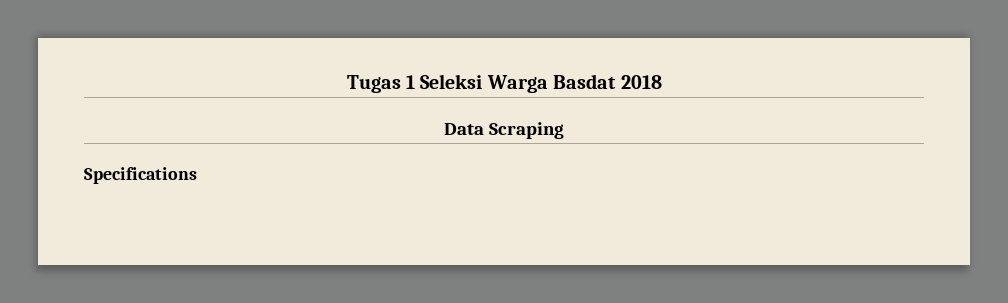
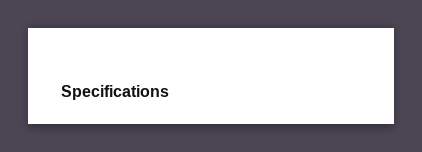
[346,74,662,93] [444,122,564,139] Tugas 1 Seleksi Warga Basdat 2018 // Data Scraping // -> (61, 92) none

